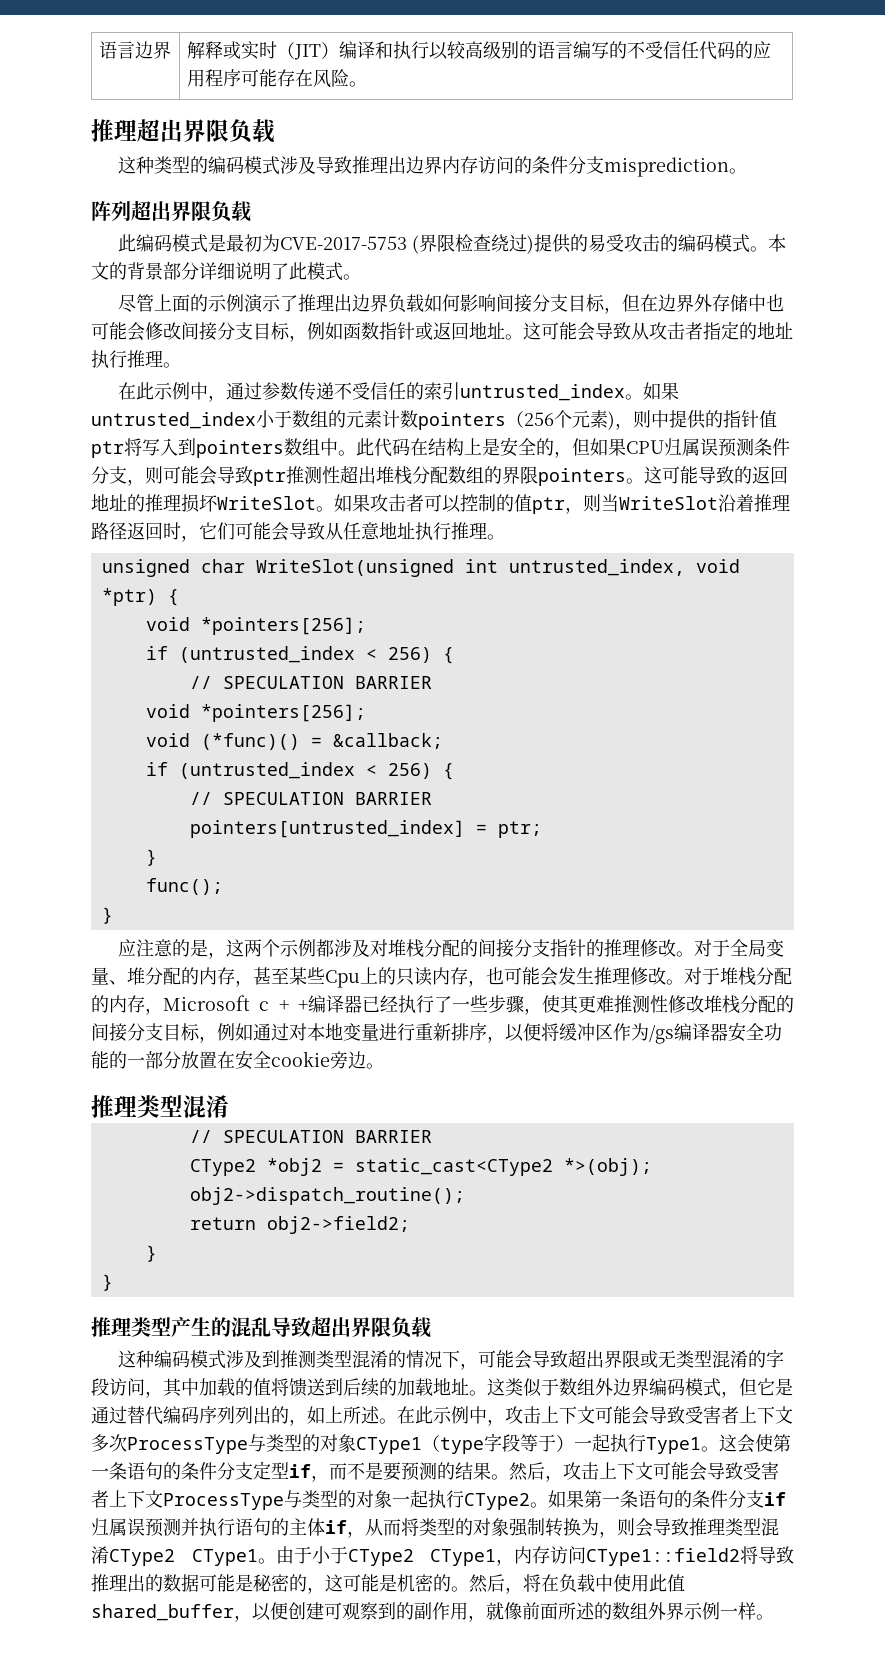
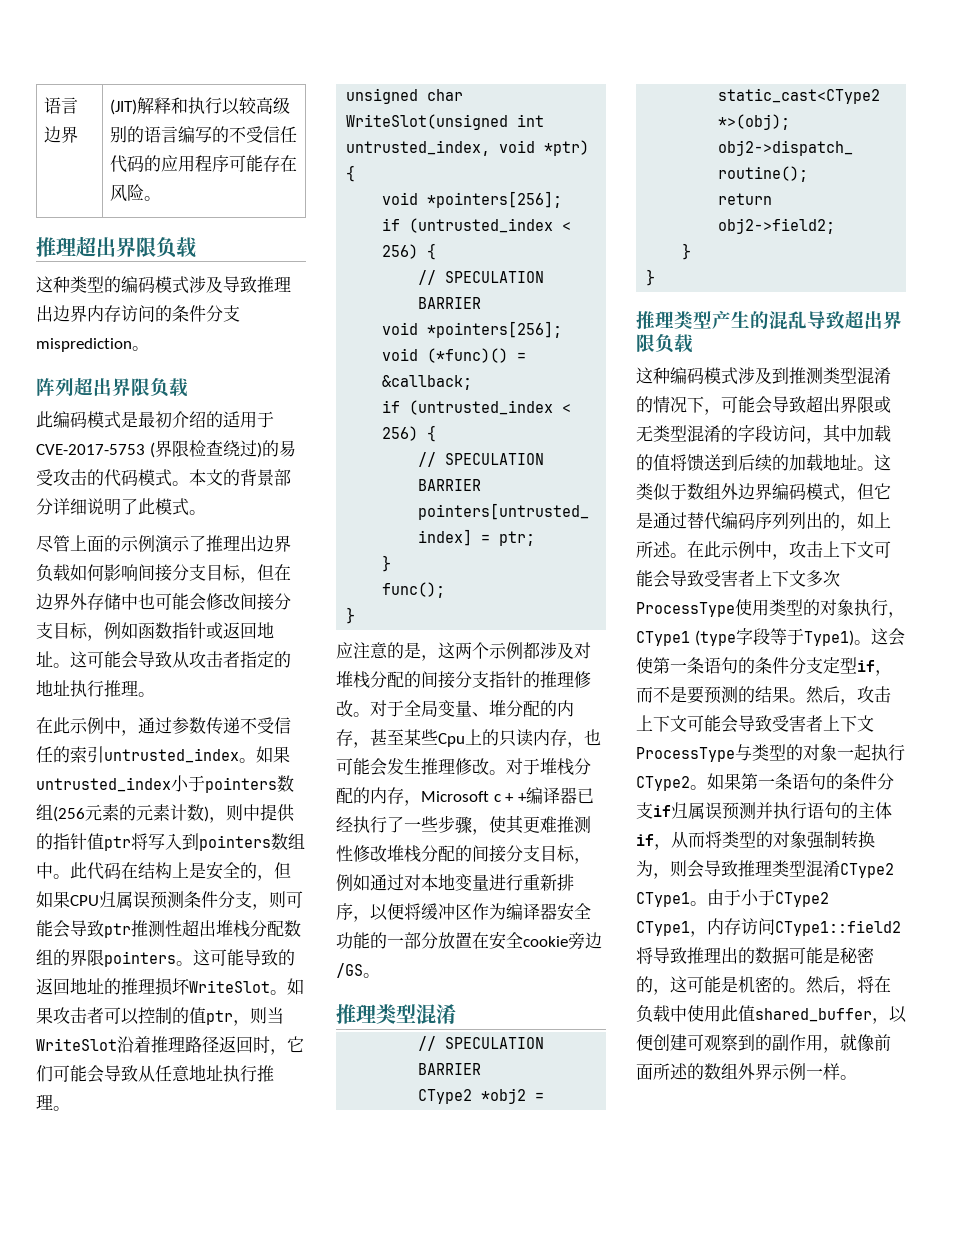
[187,41,376,60] 解释或实时（JIT）编译 -> [110,97,172,115] (JIT)解释
[261,234,280,252] 为 -> [172,411,274,428] 介绍的适用于
[533,234,571,253] 提供 -> (262, 450) none
[677,234,696,252] 编 -> [104,469,121,487] 代
[292,410,608,430] 数组的元素计数pointers（256个元素 -> [205,775,294,793] [36,804,204,822] pointers数组(256元素的元素计数
[649,1024,674,1044] /gs -> (506, 911) none
(366, 1060) none -> [336,963,363,978] /GS
[248,1433,701,1454] 与类型的对象CType1（type字段等于）一起执行Type1 -> [735,599,905,618] [636,628,854,646] 使用类型的对象执行，CType1 (type字段等于Type1)

